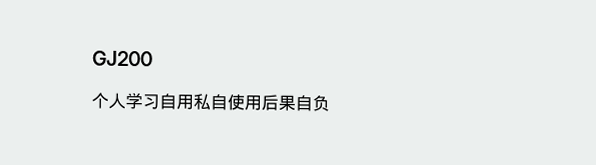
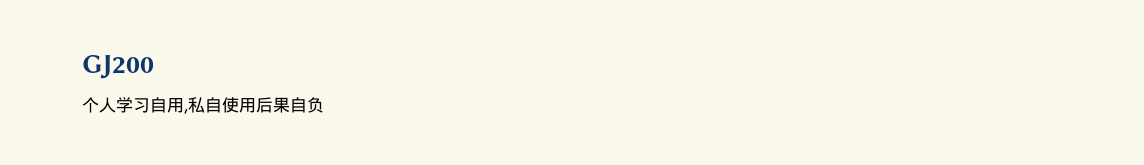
(194, 102) none -> [184,108,188,114] ,

